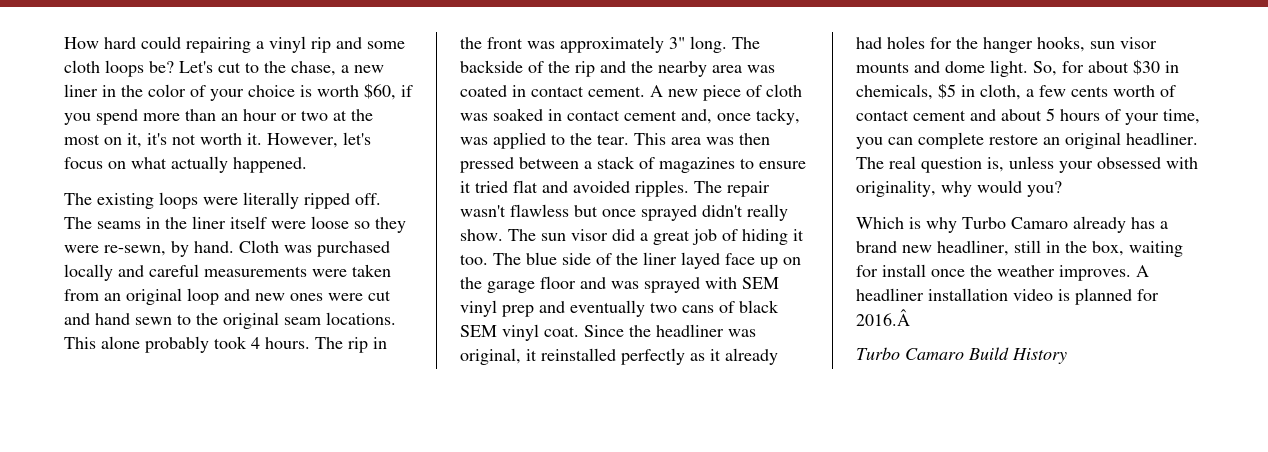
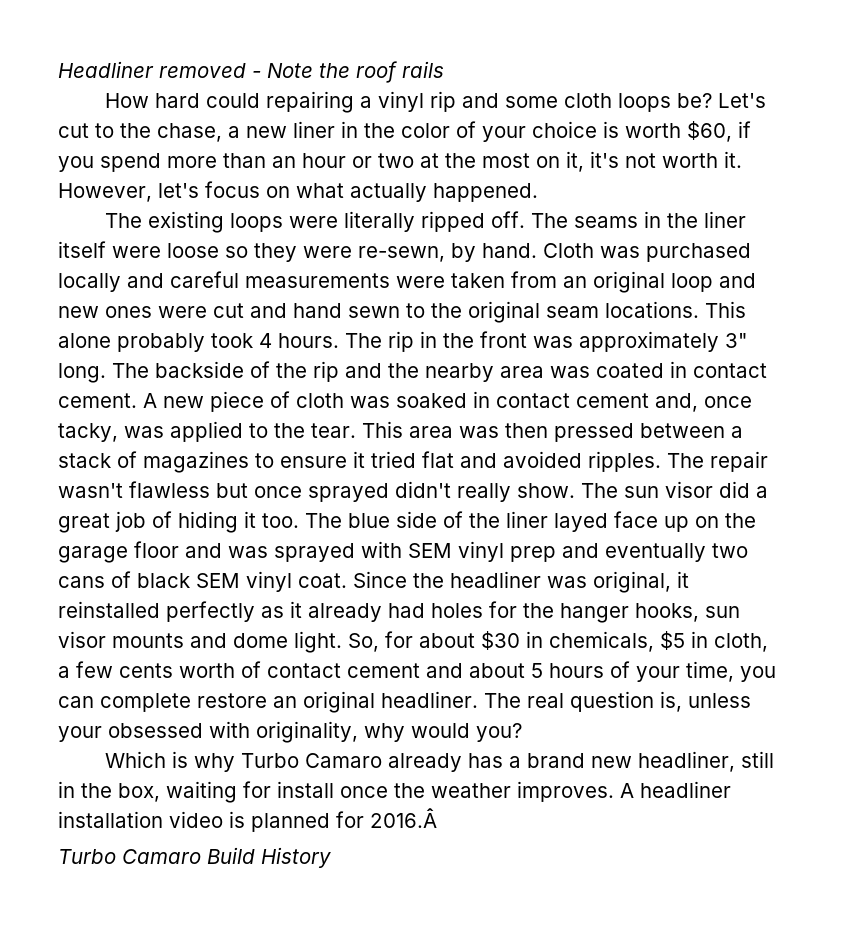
(64, 43) none -> [58,61,444,83] Headliner removed - Note the roof rails //

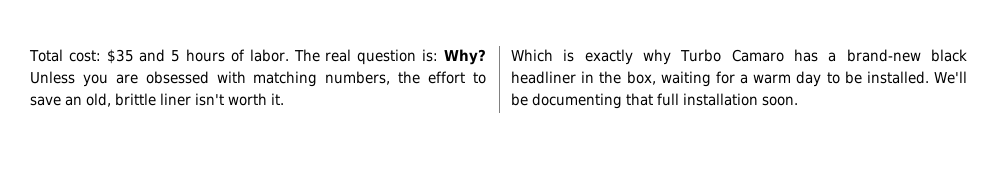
[58,61,444,83] [105,91,767,113] [58,121,751,142] [58,151,742,172] [58,181,538,202] [105,211,747,233] [58,241,751,262] [58,271,756,293] [58,301,746,323] [58,331,748,352] [58,361,767,383] [58,391,752,412] [58,421,743,442] [58,451,768,473] [58,481,768,502] [58,511,756,533] [58,541,748,563] [58,571,689,593] [58,601,740,623] [58,631,768,653] [58,661,776,682] [58,691,751,713] [58,721,522,743] Headliner removed - Note the roof rails // How hard could repairing a vinyl rip and some cloth loops be? Let's cut to the chase, a new liner in the color of your choice is worth $60, if you spend more than an hour or two at the most on it, it's not worth it. However, let's focus on what actually happened. // The existing loops were literally ripped off. The seams in the liner itself were loose so they were re-sewn, by hand. Cloth was purchased locally and careful measurements were taken from an original loop and new ones were cut and hand sewn to the original seam locations. This alone probably took 4 hours. The rip in the front was approximately 3" long. The backside of the rip and the nearby area was coated in contact cement. A new piece of cloth was soaked in contact cement and, once tacky, was applied to the tear. This area was then pressed between a stack of magazines to ensure it tried flat and avoided ripples. The repair wasn't flawless but once sprayed didn't really show. The sun visor did a great job of hiding it too. The blue side of the liner layed face up on the garage floor and was sprayed with SEM vinyl prep and eventually two cans of black SEM vinyl coat. Since the headliner was original, it reinstalled perfectly as it already had holes for the hanger hooks, sun visor mounts and dome light. So, for about $30 in chemicals, $5 in cloth, a few cents worth of contact cement and about 5 hours of your time, you can complete restore an original headliner. The real question is, unless your obsessed with originality, why would you? -> [29,49,486,65] [30,71,487,87] [30,93,285,107] Total cost: $35 and 5 hours of labor. The real question is: Why? Unless you are obsessed with matching numbers, the effort to save an old, brittle liner isn't worth it.
(189, 759) none -> [584,49,633,65] exactly
[388,753,463,772] already -> (784, 55) none
[527,751,775,772] brand new headliner, still -> [846,49,968,62] [511,71,576,84] brand-new black headliner
[277,781,731,802] [58,808,437,832] [58,847,331,868] install once the weather improves. A headliner installation video is planned for 2016.Â // Turbo Camaro Build History -> [740,71,968,87] [511,93,799,109] a warm day to be installed. We'll be documenting that full installation soon.

